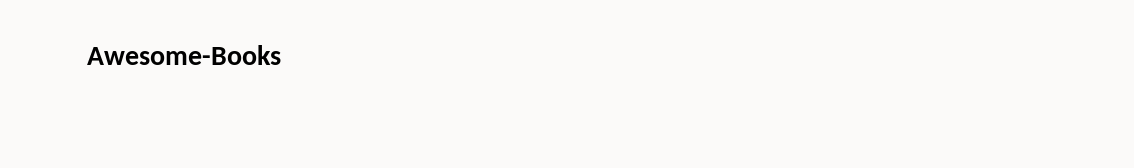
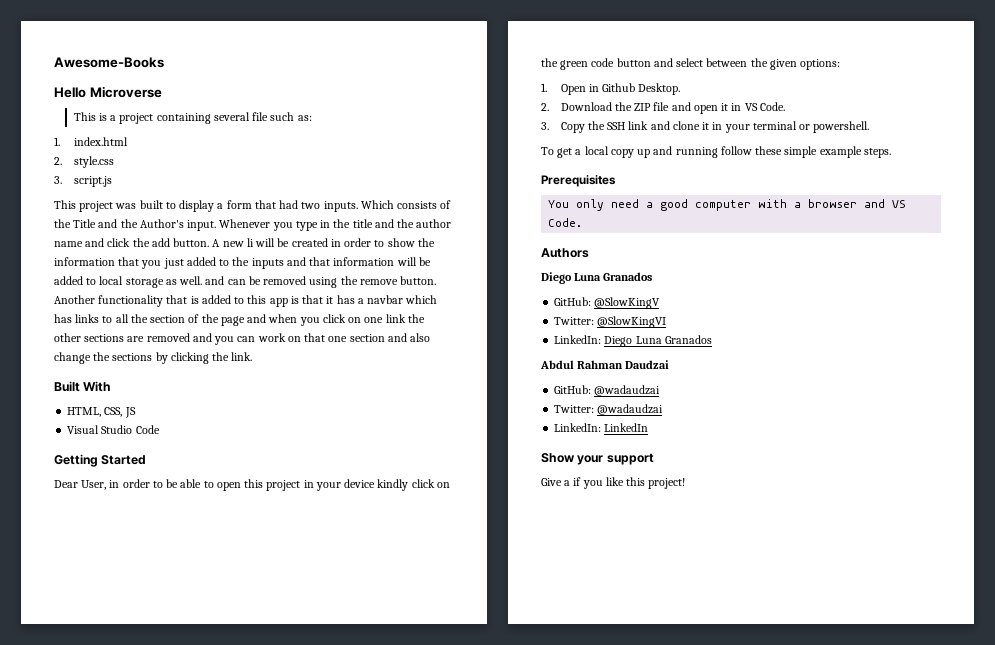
(281, 55) none -> [54,86,162,98] [73,112,312,124] [54,137,128,146] [54,156,114,168] [54,176,112,187] [54,200,452,212] [54,219,452,231] [54,238,435,247] [54,257,431,269] [54,276,437,288] [54,295,438,307] [54,314,425,326] [54,333,431,345] [54,352,253,364] [54,381,112,392] [67,407,136,418] [67,425,160,434] [54,454,147,467] [54,479,450,491] [541,58,841,70] [541,83,681,95] [541,102,785,114] [541,121,870,133] [541,146,891,158] [541,175,616,187] [548,199,907,211] [548,218,583,227] [541,248,589,258] [541,272,653,284] [554,297,661,309] [554,316,667,328] [554,335,712,347] [540,360,670,369] [554,385,661,396] [554,404,664,415] [554,423,649,432] [541,453,654,465] [541,477,686,489] // Hello Microverse // This is a project containing several file such as: // 1. index.html // 2. style.css // 3. script.js // This project was built to display a form that had two inputs. Which consists of the Title and the Author's input. Whenever you type in the title and the author name and click the add button. A new li will be created in order to show the information that you just added to the inputs and that information will be added to local storage as well. and can be removed using the remove button. Another functionality that is added to this app is that it has a navbar which has links to all the section of the page and when you click on one link the other sections are removed and you can work on that one section and also change the sections by clicking the link. // Built With // HTML, CSS, JS // Visual Studio Code // Getting Started // Dear User, in order to be able to open this project in your device kindly click on the green code button and select between the given options: // 1. Open in Github Desktop. // 2. Download the ZIP file and open it in VS Code. // 3. Copy the SSH link and clone it in your terminal or powershell. // To get a local copy up and running follow these simple example steps. // Prerequisites // You only need a good computer with a browser and VS Code. // Authors // Diego Luna Granados // GitHub: @SlowKingV // Twitter: @SlowKingVI // LinkedIn: Diego Luna Granados // Abdul Rahman Daudzai // GitHub: @wadaudzai // Twitter: @wadaudzai // LinkedIn: LinkedIn // Show your support // Give a if you like this project!

